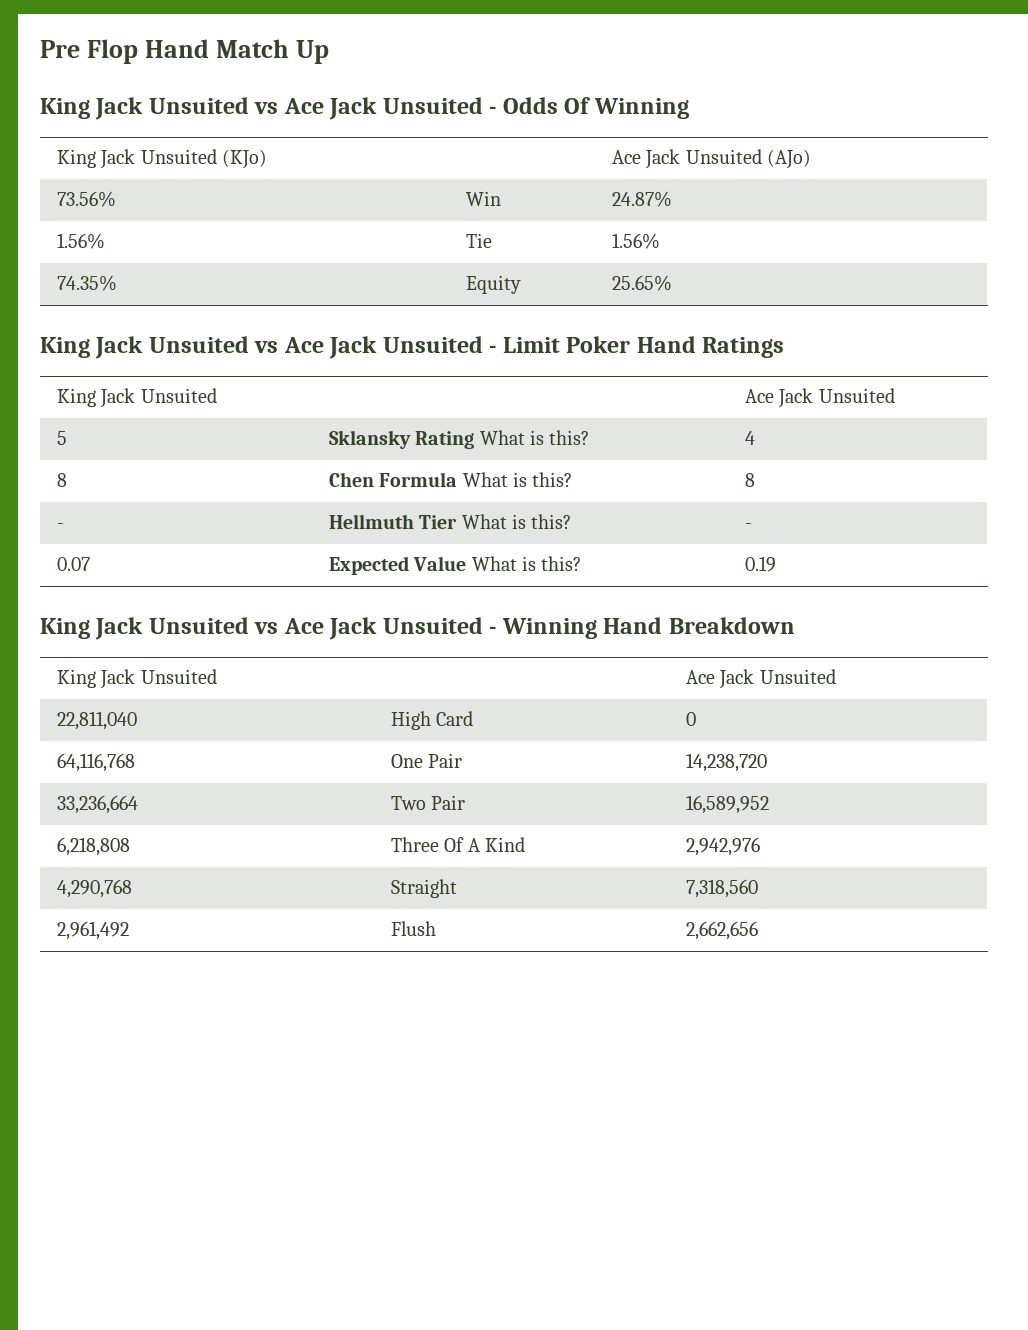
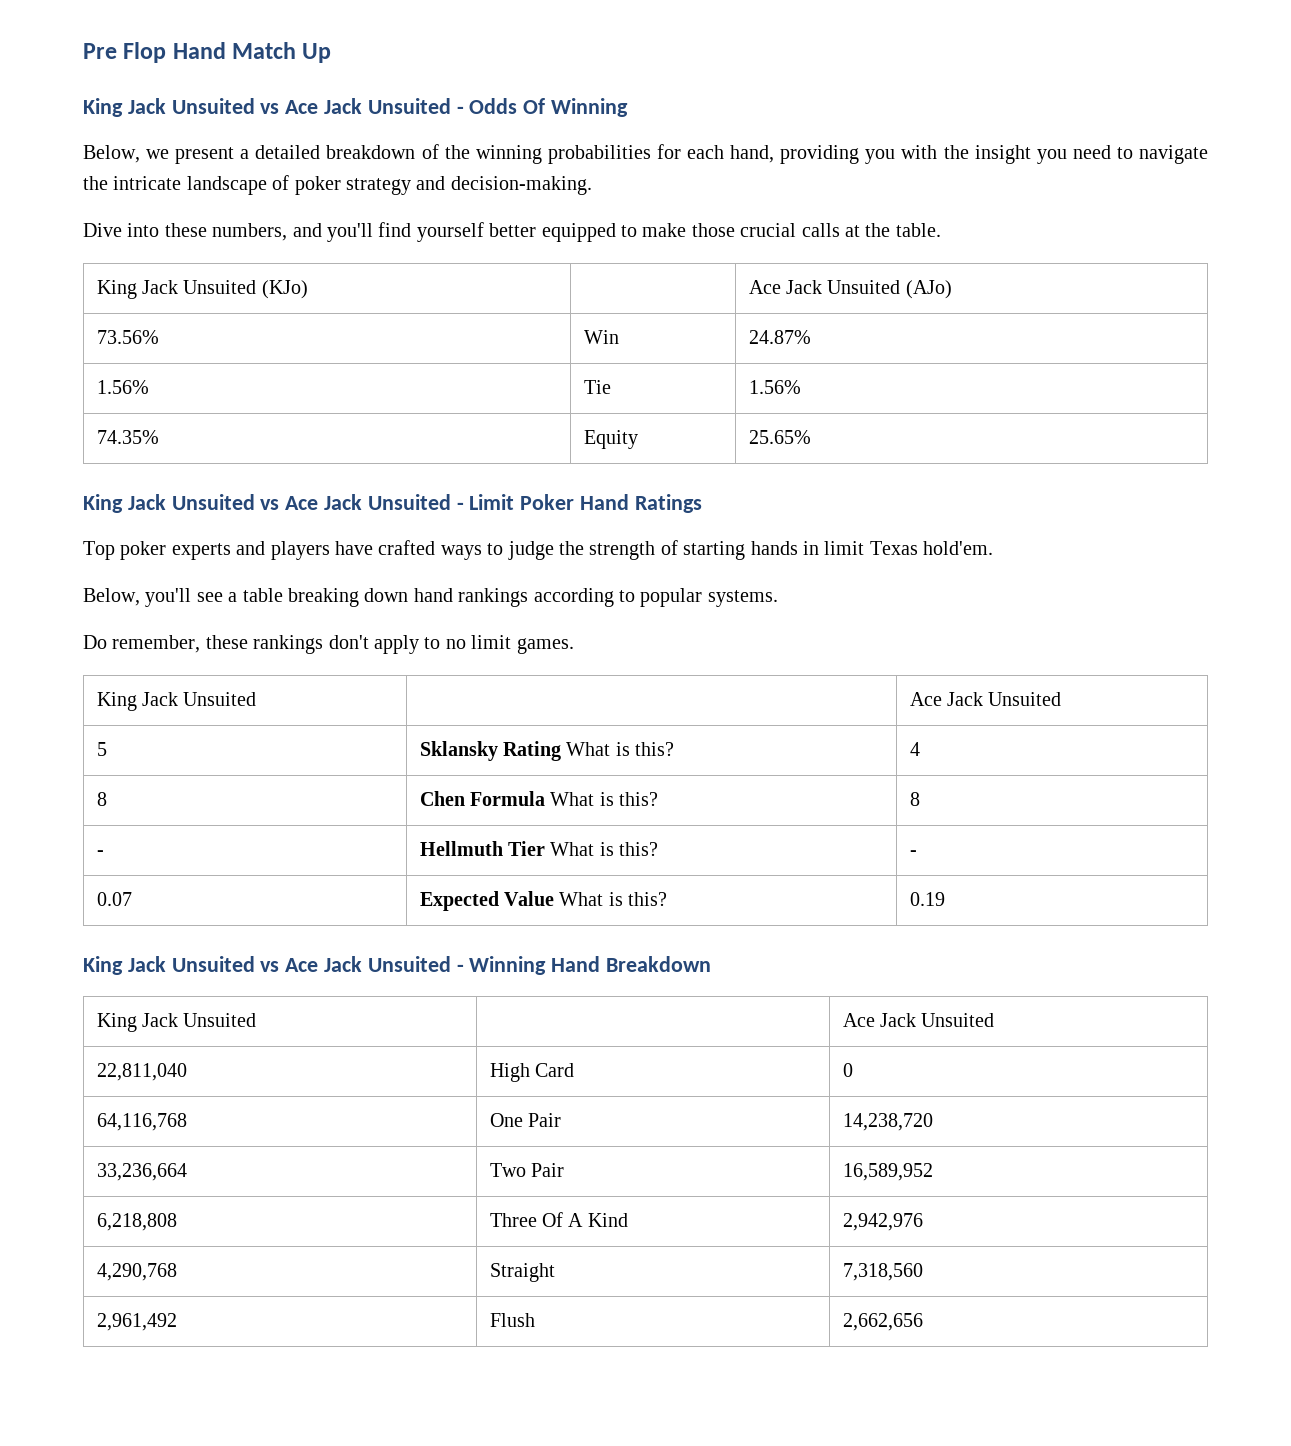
(689, 108) none -> [83,144,1208,164] [83,175,592,195] [83,222,941,242] // Below, we present a detailed breakdown of the winning probabilities for each hand, providing you with the insight you need to navigate the intricate landscape of poker strategy and decision-making. // Dive into these numbers, and you'll find yourself better equipped to make those crucial calls at the table.
(785, 347) none -> [83,540,994,560] [83,588,778,607] [83,635,574,654] // Top poker experts and players have crafted ways to judge the strength of starting hands in limit Texas hold'em. // Below, you'll see a table breaking down hand rankings according to popular systems. // Do remember, these rankings don't apply to no limit games.

